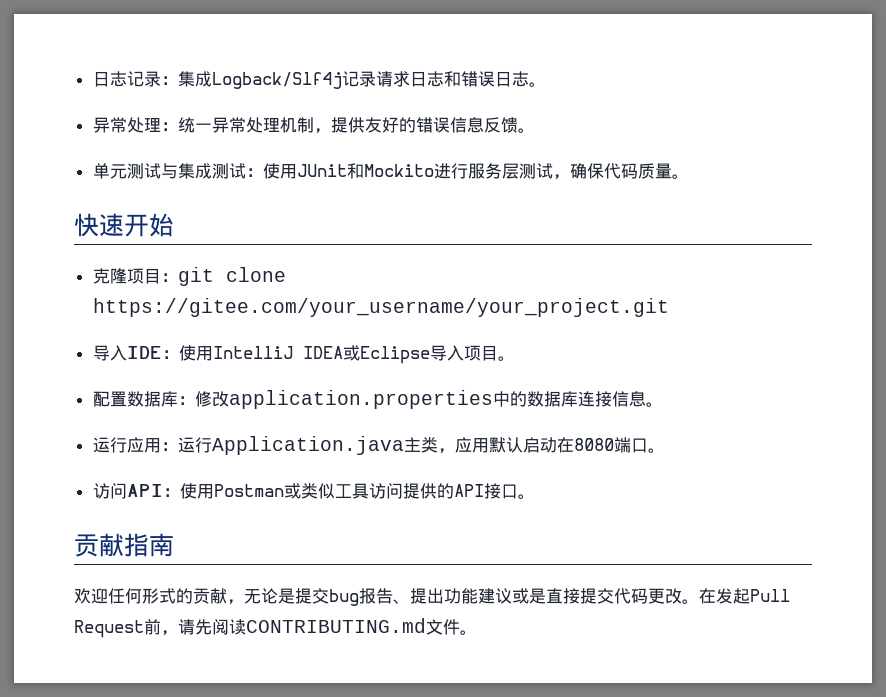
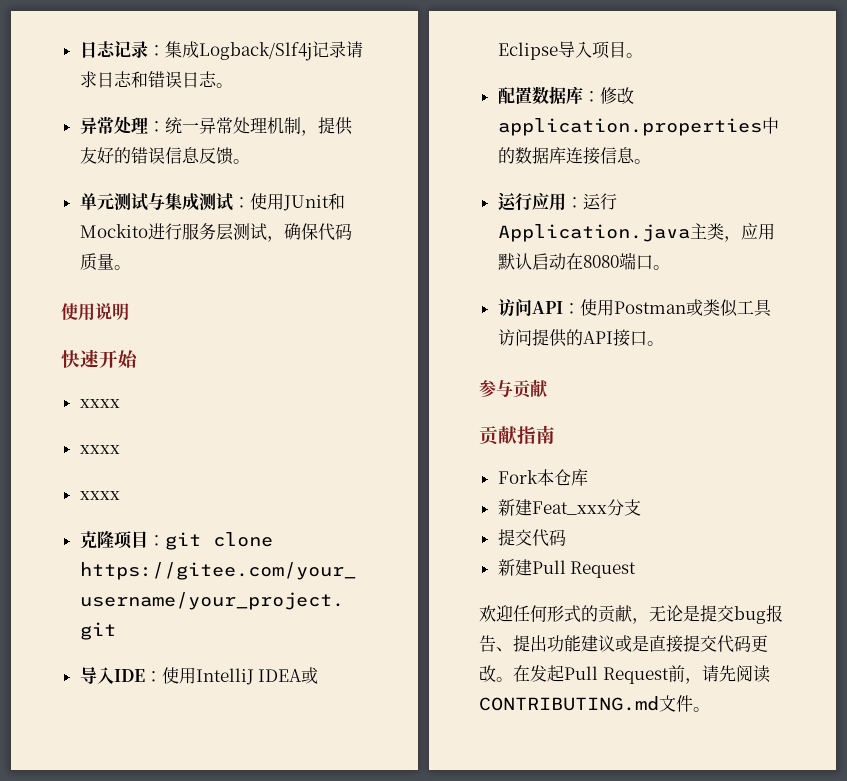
(689, 176) none -> [61,303,129,321] // 使用说明
(174, 225) none -> [79,399,120,408] [79,445,120,454] [79,491,120,500] // xxxx // xxxx // xxxx
(535, 496) none -> [479,379,548,399] // 参与贡献
(174, 545) none -> [497,469,588,486] [497,499,641,516] [497,529,566,547] [497,559,637,578] // Fork本仓库 // 新建Feat_xxx分支 // 提交代码 // 新建Pull Request

